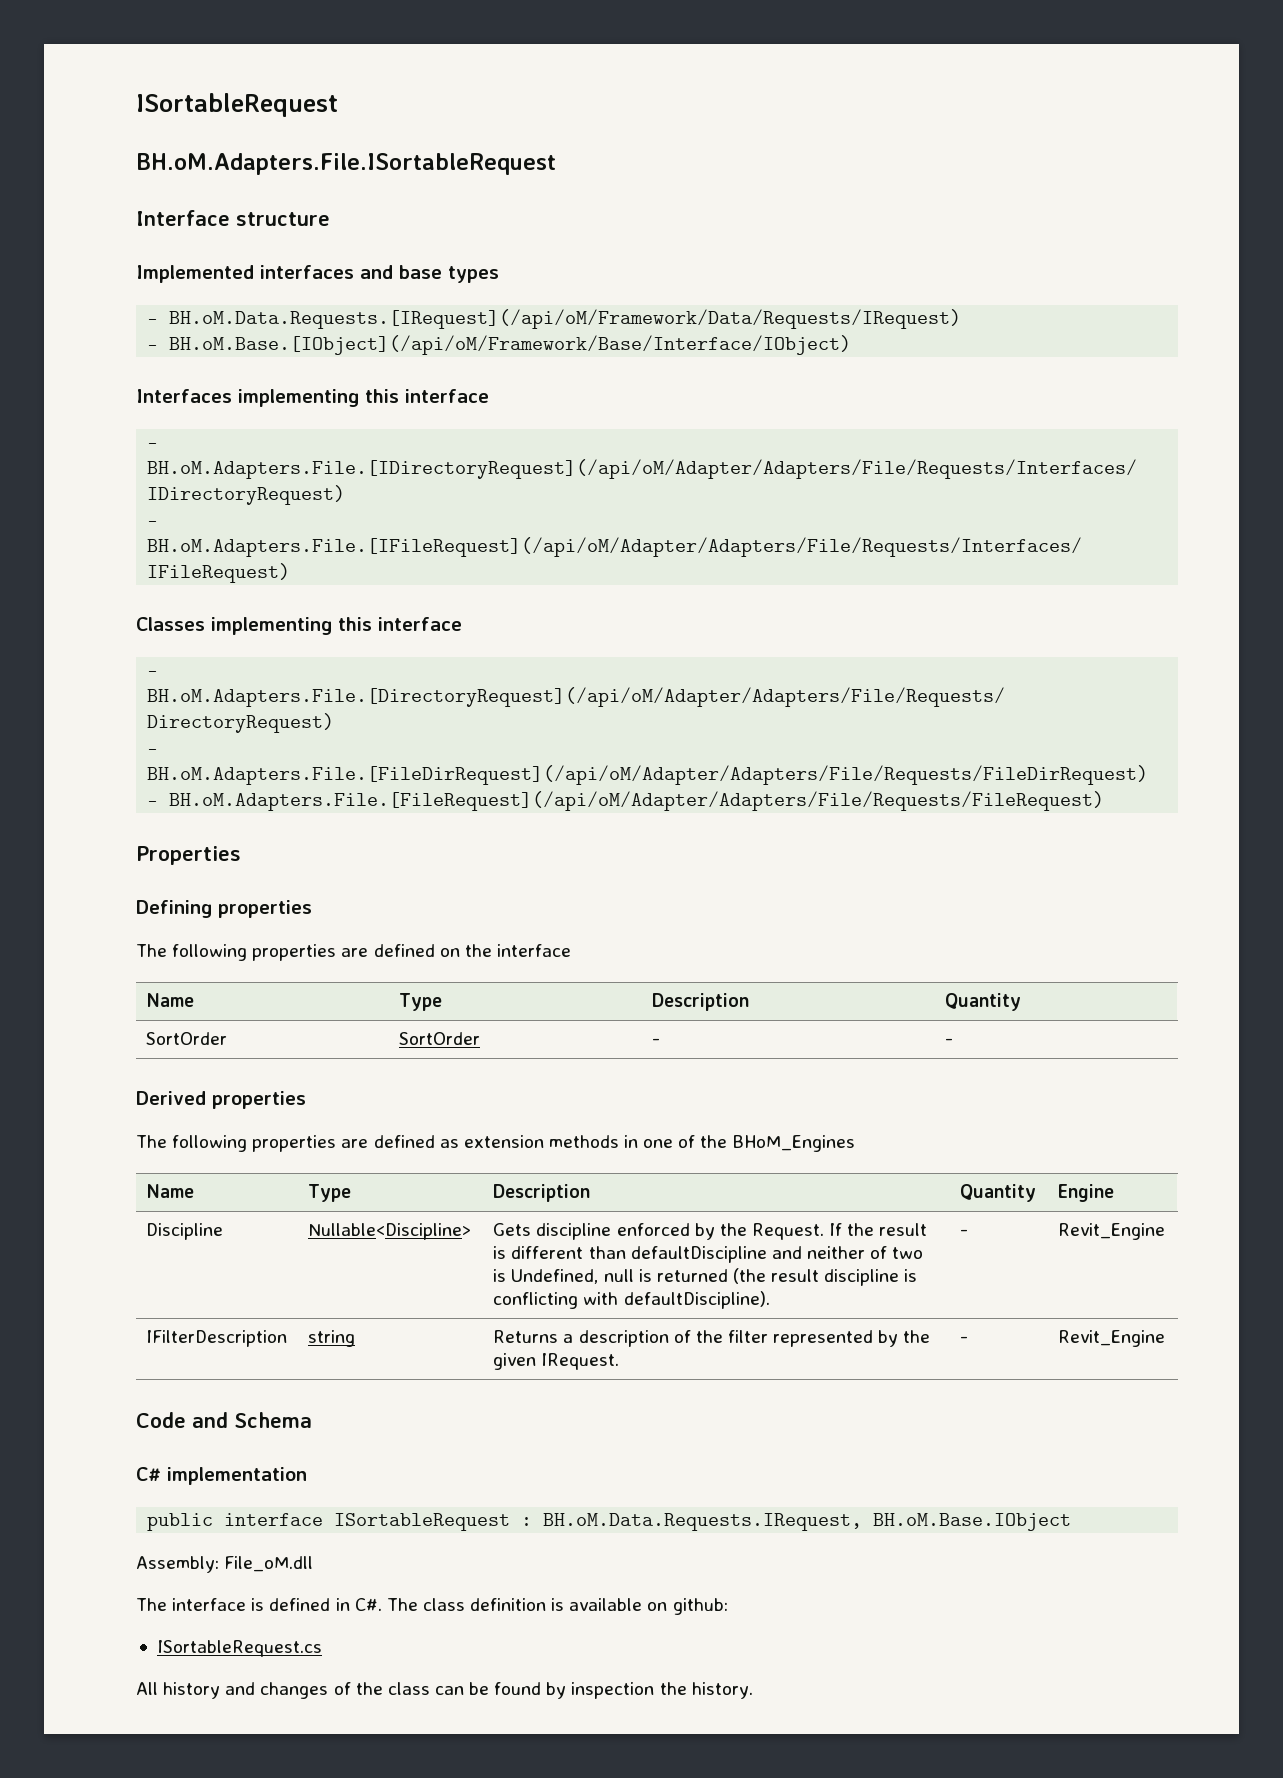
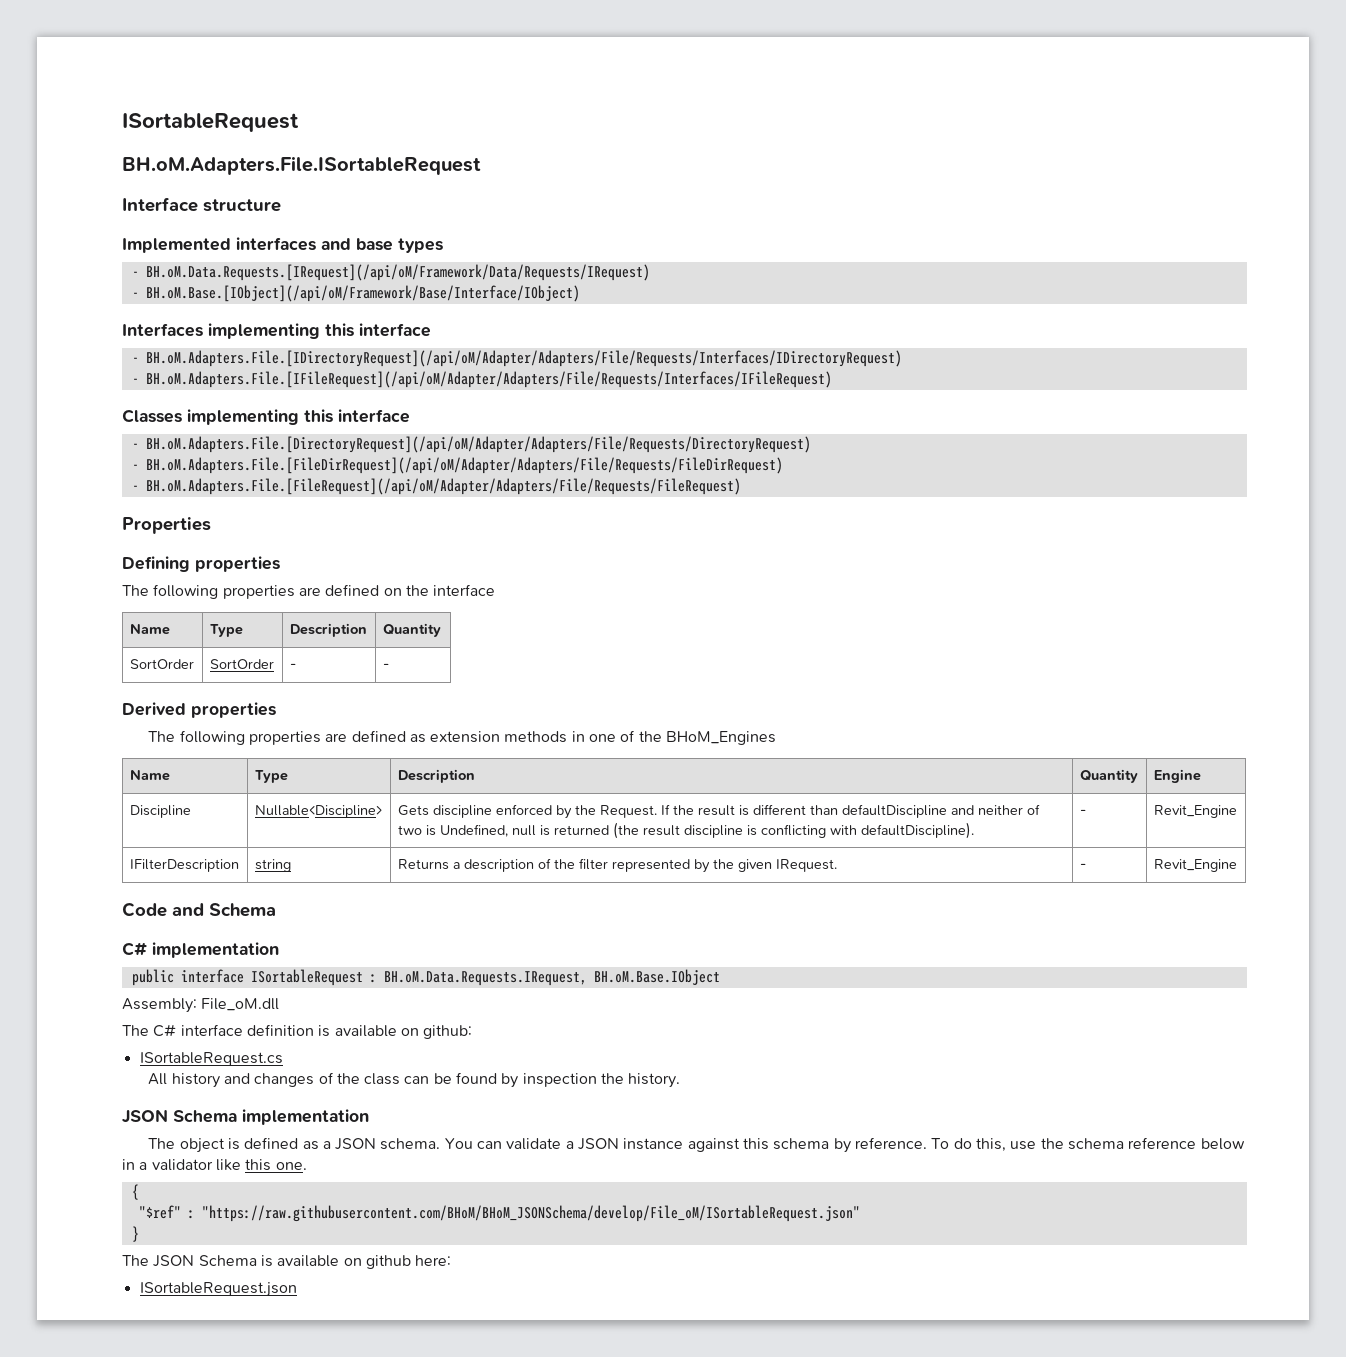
[172,1598,465,1611] interface is defined in C#. The class -> [153,1024,243,1037] C# interface
(753, 1690) none -> [122,1109,369,1125] [148,1137,1245,1153] [122,1159,307,1171] [131,1184,139,1200] [138,1205,860,1222] [131,1226,139,1242] [122,1255,452,1269] [139,1282,297,1297] // JSON Schema implementation // The object is defined as a JSON schema. You can validate a JSON instance against this schema by reference. To do this, use the schema reference below in a validator like this one. // { // "$ref" : "https://raw.githubusercontent.com/BHoM/BHoM_JSONSchema/develop/File_oM/ISortableRequest.json" // } // The JSON Schema is available on github here: // ISortableRequest.json

